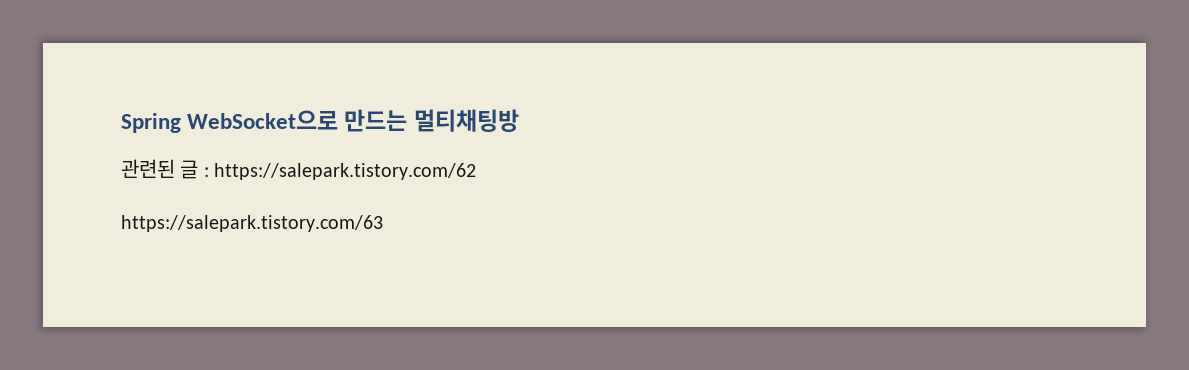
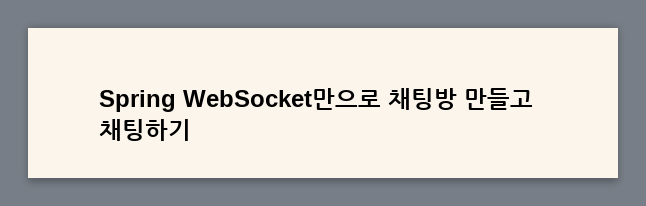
[187,109,519,132] [121,159,477,180] [121,215,383,232] WebSocket으로 만드는 멀티채팅방 // 관련된 글 : https://salepark.tistory.com/62 // https://salepark.tistory.com/63 -> [183,88,533,110] [99,119,191,141] WebSocket만으로 채팅방 만들고 채팅하기

